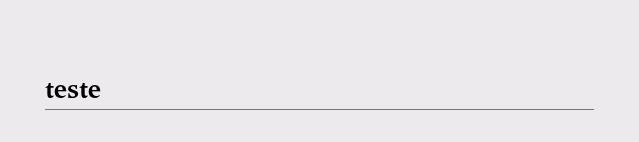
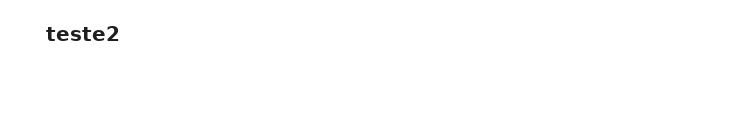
[45,83,101,99] teste -> [46,26,120,41] teste2

